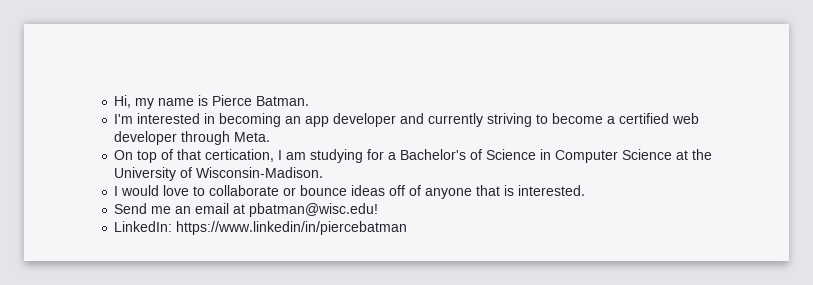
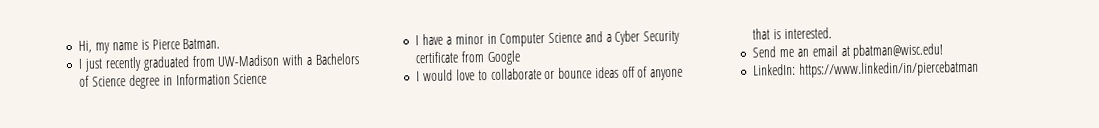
[114,113,700,127] [114,131,271,145] [114,149,713,163] [114,167,324,181] I'm interested in becoming an app developer and currently striving to become a certified web developer through Meta. // On top of that certication, I am studying for a Bachelor's of Science in Computer Science at the University of Wisconsin-Madison. -> [78,53,359,72] [79,73,268,90] [415,30,681,47] [415,50,521,66] I just recently graduated from UW-Madison with a Bachelors of Science degree in Information Science // I have a minor in Computer Science and a Cyber Security certificate from Google

